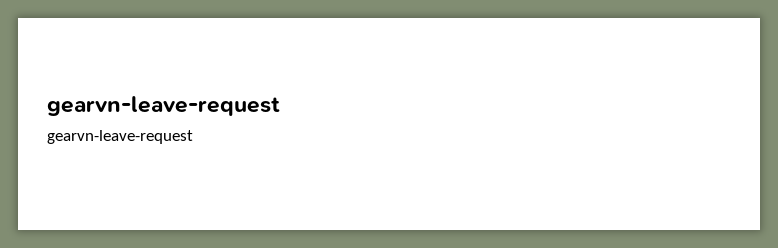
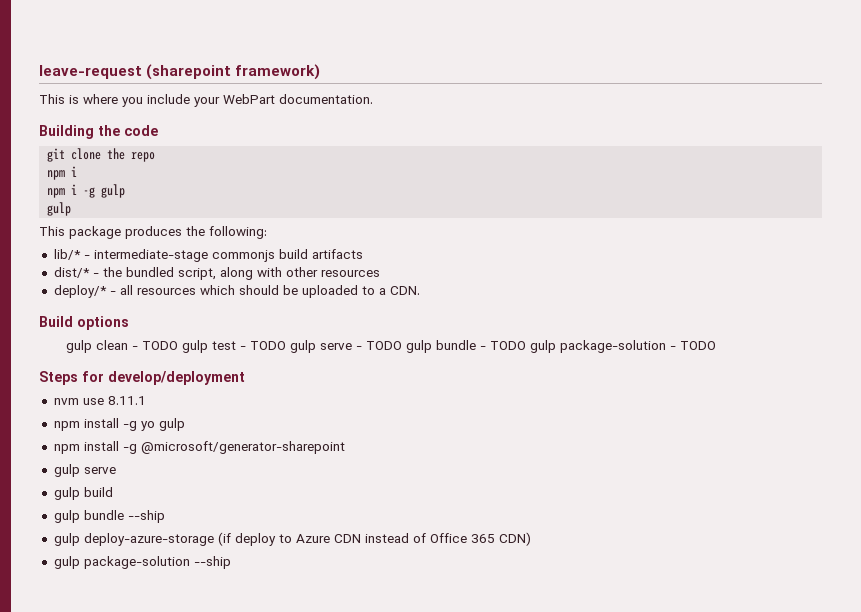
[47,96,280,116] [47,130,193,144] gearvn-leave-request // gearvn-leave-request -> [39,64,321,80] [39,94,373,107] [39,125,158,139] [47,148,156,162] [47,166,78,180] [47,184,126,198] [47,202,72,216] [39,226,267,239] [53,249,363,262] [53,267,380,280] [53,285,420,298] [39,316,129,330] [65,340,716,353] [39,371,245,385] [53,396,146,405] [53,418,185,431] [53,441,345,454] [53,464,116,477] [53,487,113,500] [53,510,165,523] [53,532,531,546] [53,556,231,569] leave-request (sharepoint framework) // This is where you include your WebPart documentation. // Building the code // git clone the repo // npm i // npm i -g gulp // gulp // This package produces the following: // lib/* - intermediate-stage commonjs build artifacts // dist/* - the bundled script, along with other resources // deploy/* - all resources which should be uploaded to a CDN. // Build options // gulp clean - TODO gulp test - TODO gulp serve - TODO gulp bundle - TODO gulp package-solution - TODO // Steps for develop/deployment // nvm use 8.11.1 // npm install -g yo gulp // npm install -g @microsoft/generator-sharepoint // gulp serve // gulp build // gulp bundle --ship // gulp deploy-azure-storage (if deploy to Azure CDN instead of Office 365 CDN) // gulp package-solution --ship

